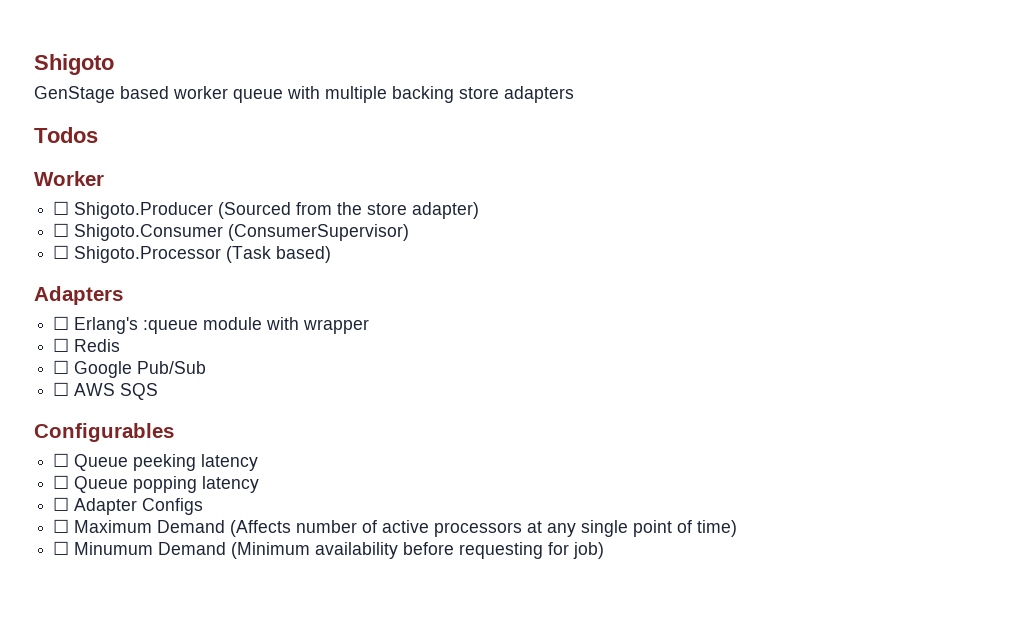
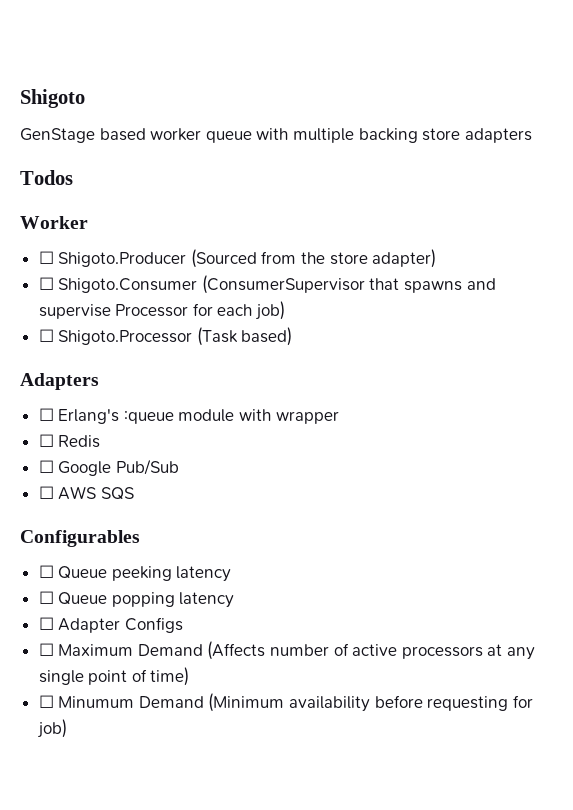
[228,224,410,241] (ConsumerSupervisor) -> [201,275,496,294] [38,301,286,320] (ConsumerSupervisor that spawns and supervise Processor for each job)

